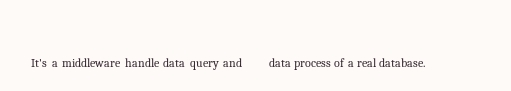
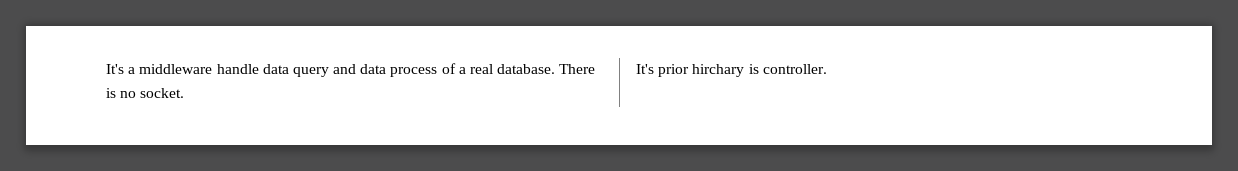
(426, 62) none -> [559,64,596,74] [106,88,185,98] [636,64,827,77] There is no socket. // It's prior hirchary is controller.

